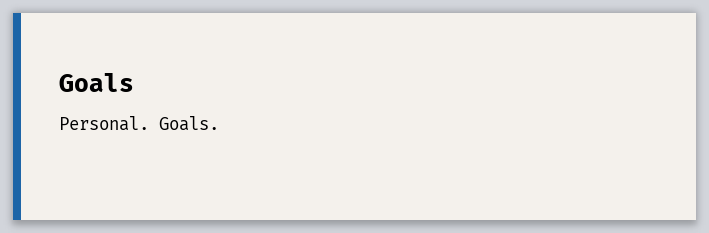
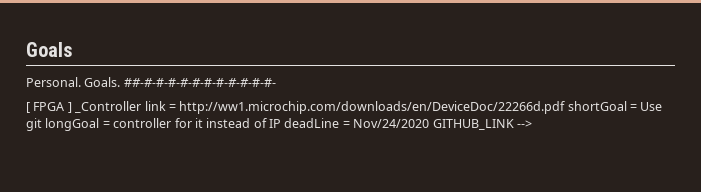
(219, 123) none -> [123,78,276,87] [26,101,663,114] [26,118,532,131] ##-#-#-#-#-#-#-#-#-#-#-#- // [ FPGA ] _Controller link = http://ww1.microchip.com/downloads/en/DeviceDoc/22266d.pdf shortGoal = Use git longGoal = controller for it instead of IP deadLine = Nov/24/2020 GITHUB_LINK -->

